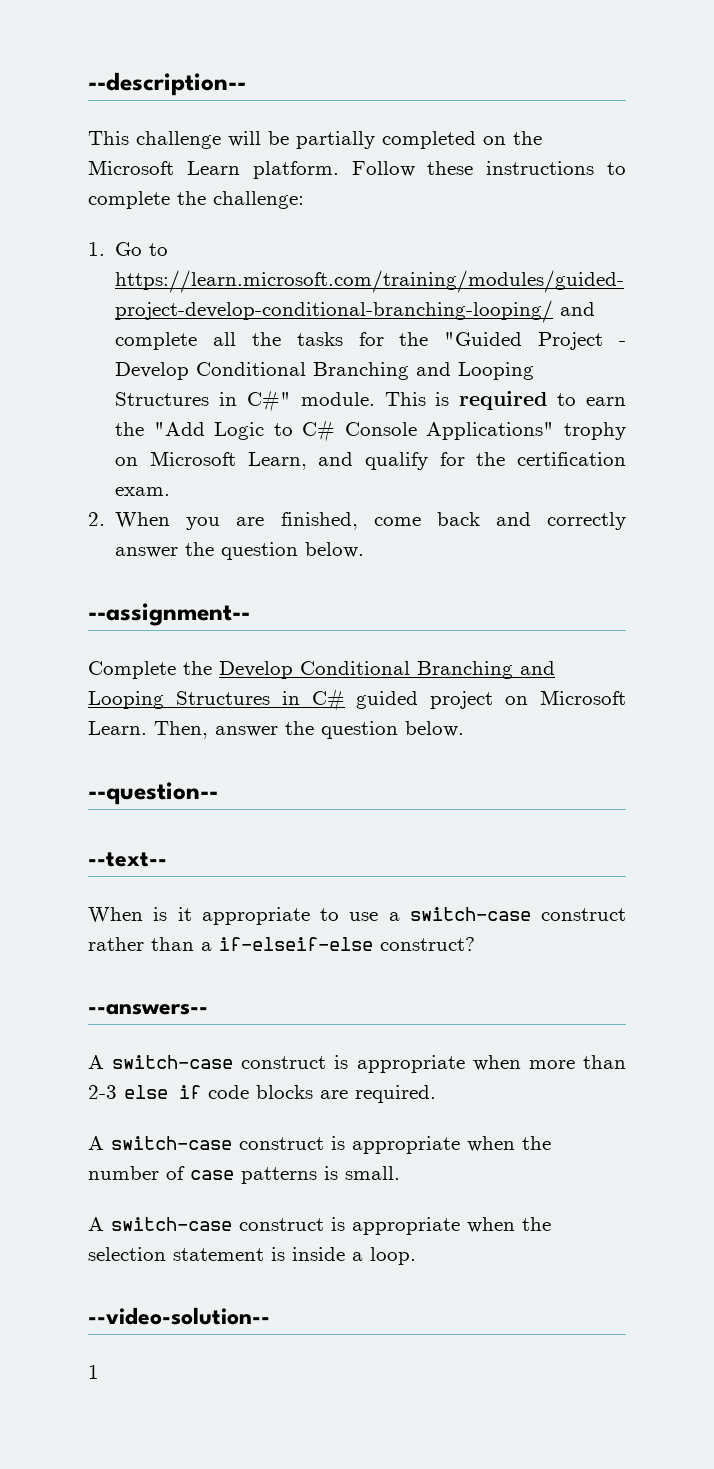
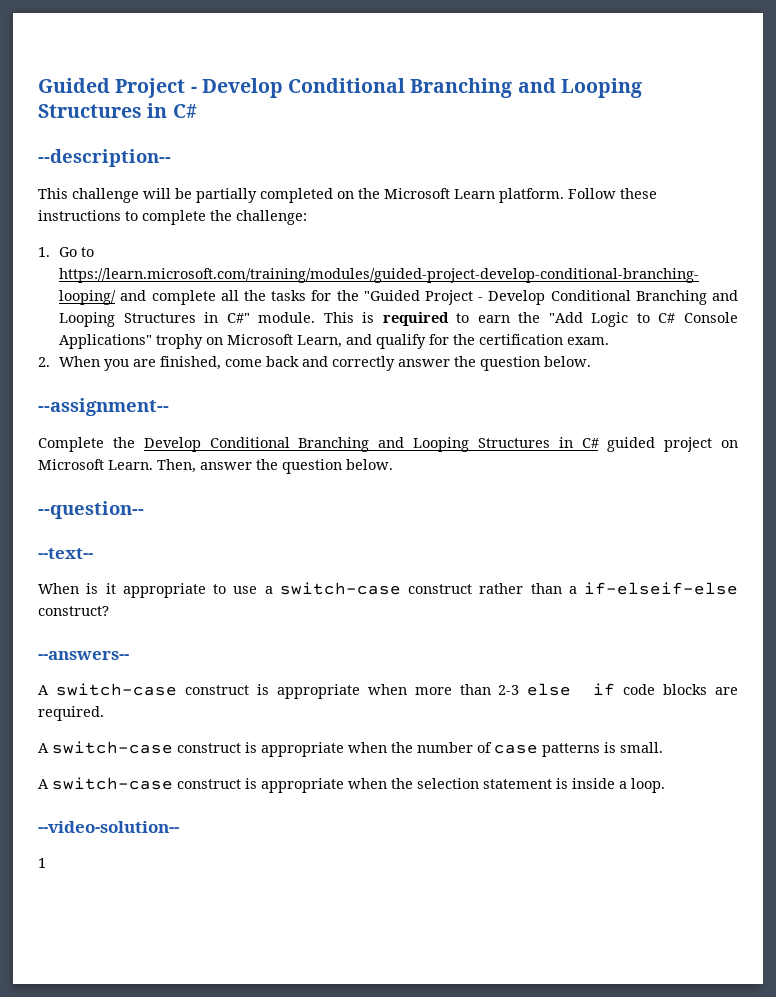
(88, 84) none -> [38,78,642,98] [38,103,197,118] Guided Project - Develop Conditional Branching and Looping Structures in C# //

